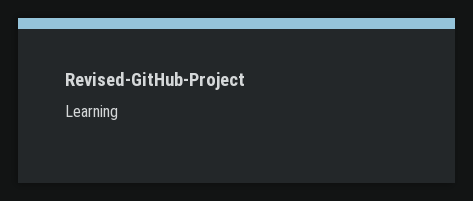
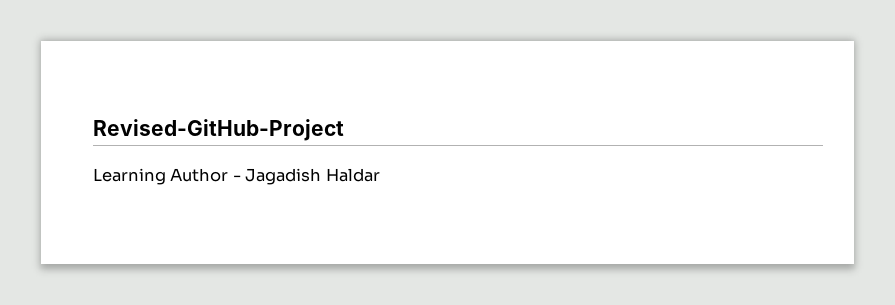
(118, 112) none -> [170,168,380,185] Author - Jagadish Haldar

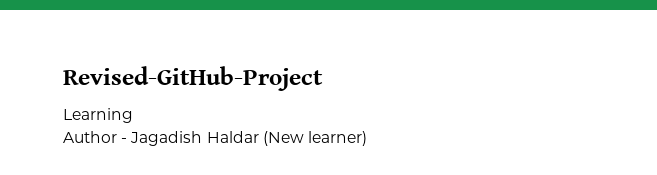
(166, 176) none -> (133, 115) //
(380, 175) none -> [262,131,367,146] (New learner)

